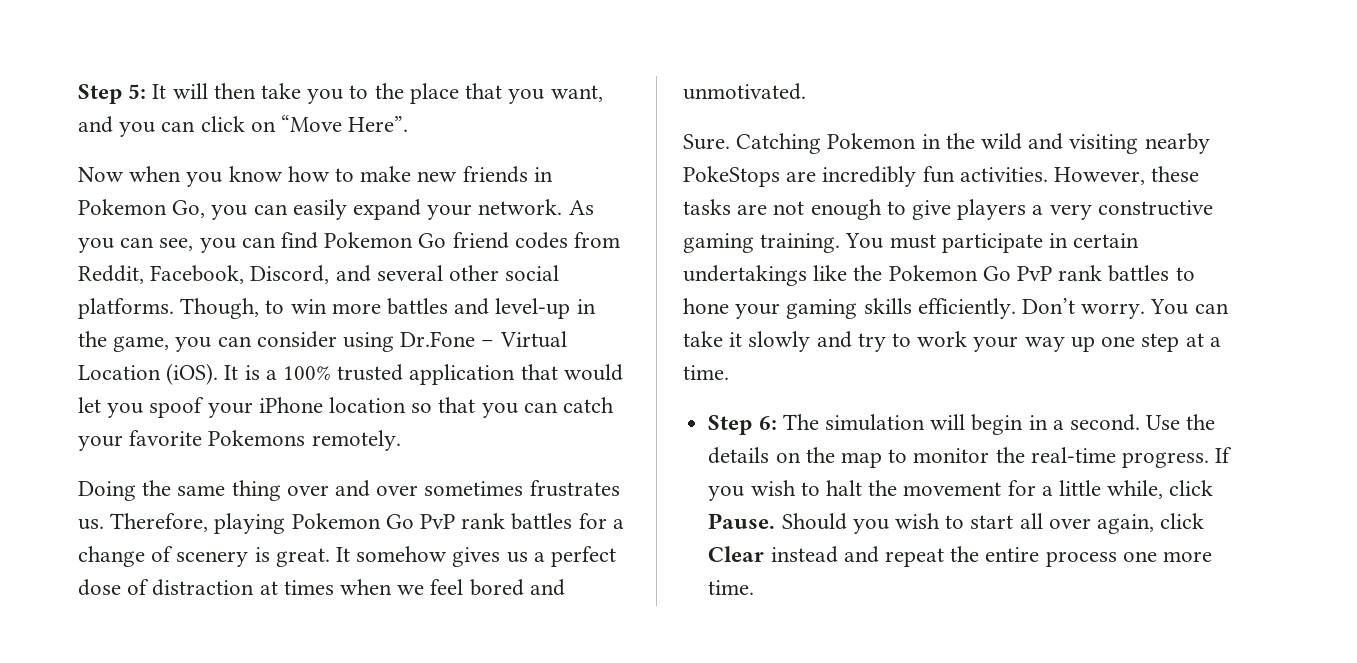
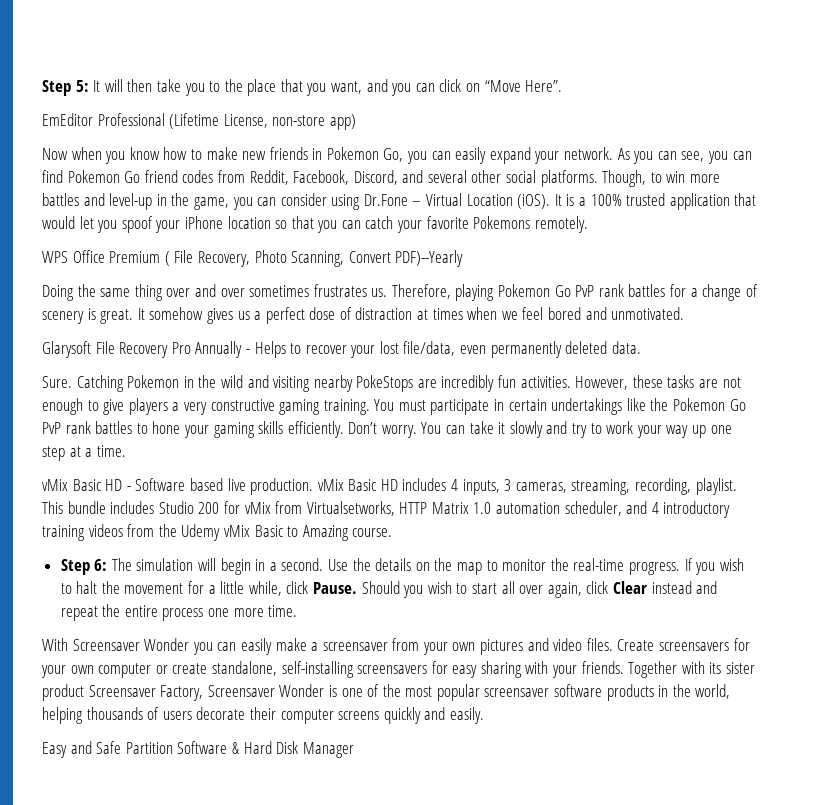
(409, 124) none -> [42,113,356,130] // EmEditor Professional (Lifetime License, non-store app)
(401, 440) none -> [42,250,464,267] // WPS Office Premium ( File Recovery, Photo Scanning, Convert PDF)--Yearly
(806, 91) none -> [42,341,641,358] // Glarysoft File Recovery Pro Annually - Helps to recover your lost file/data, even permanently deleted data.
(729, 372) none -> [42,478,737,495] [42,501,731,518] [42,524,393,541] // vMix Basic HD - Software based live production. vMix Basic HD includes 4 inputs, 3 cameras, streaming, recording, playlist. This bundle includes Studio 200 for vMix from Virtualsetworks, HTTP Matrix 1.0 automation scheduler, and 4 introductory training videos from the Udemy vMix Basic to Amazing course.
(755, 587) none -> [42,638,750,655] [41,661,756,678] [42,684,731,701] [42,707,484,724] [42,741,354,758] // With Screensaver Wonder you can easily make a screensaver from your own pictures and video files. Create screensavers for your own computer or create standalone, self-installing screensavers for easy sharing with your friends. Together with its sister product Screensaver Factory, Screensaver Wonder is one of the most popular screensaver software products in the world, helping thousands of users decorate their computer screens quickly and easily. // Easy and Safe Partition Software & Hard Disk Manager

